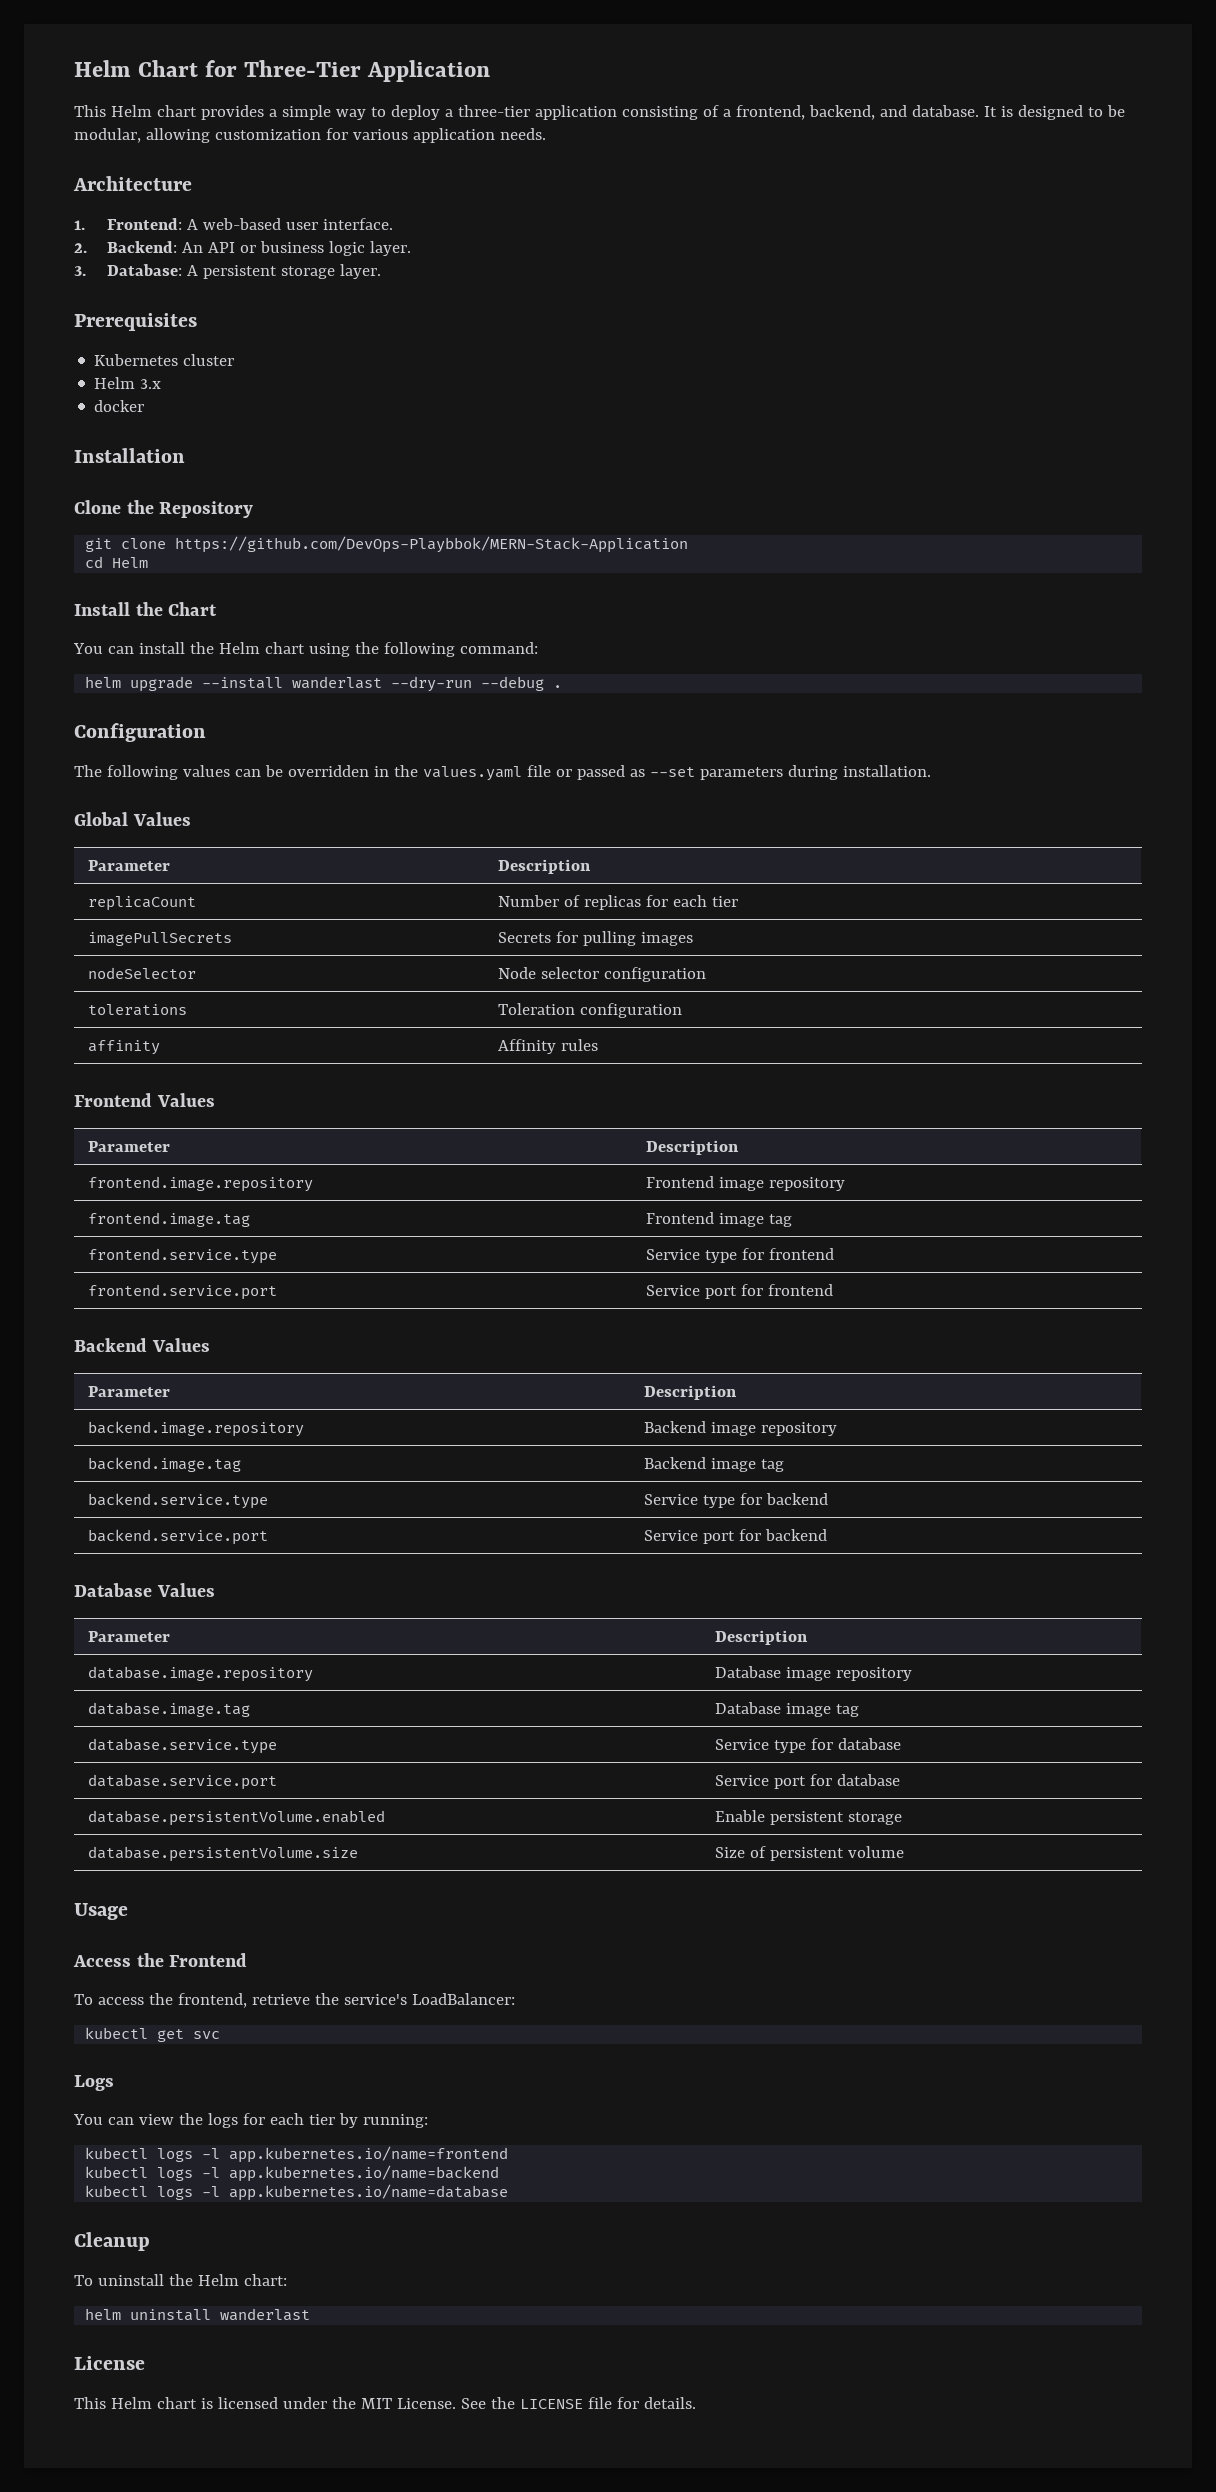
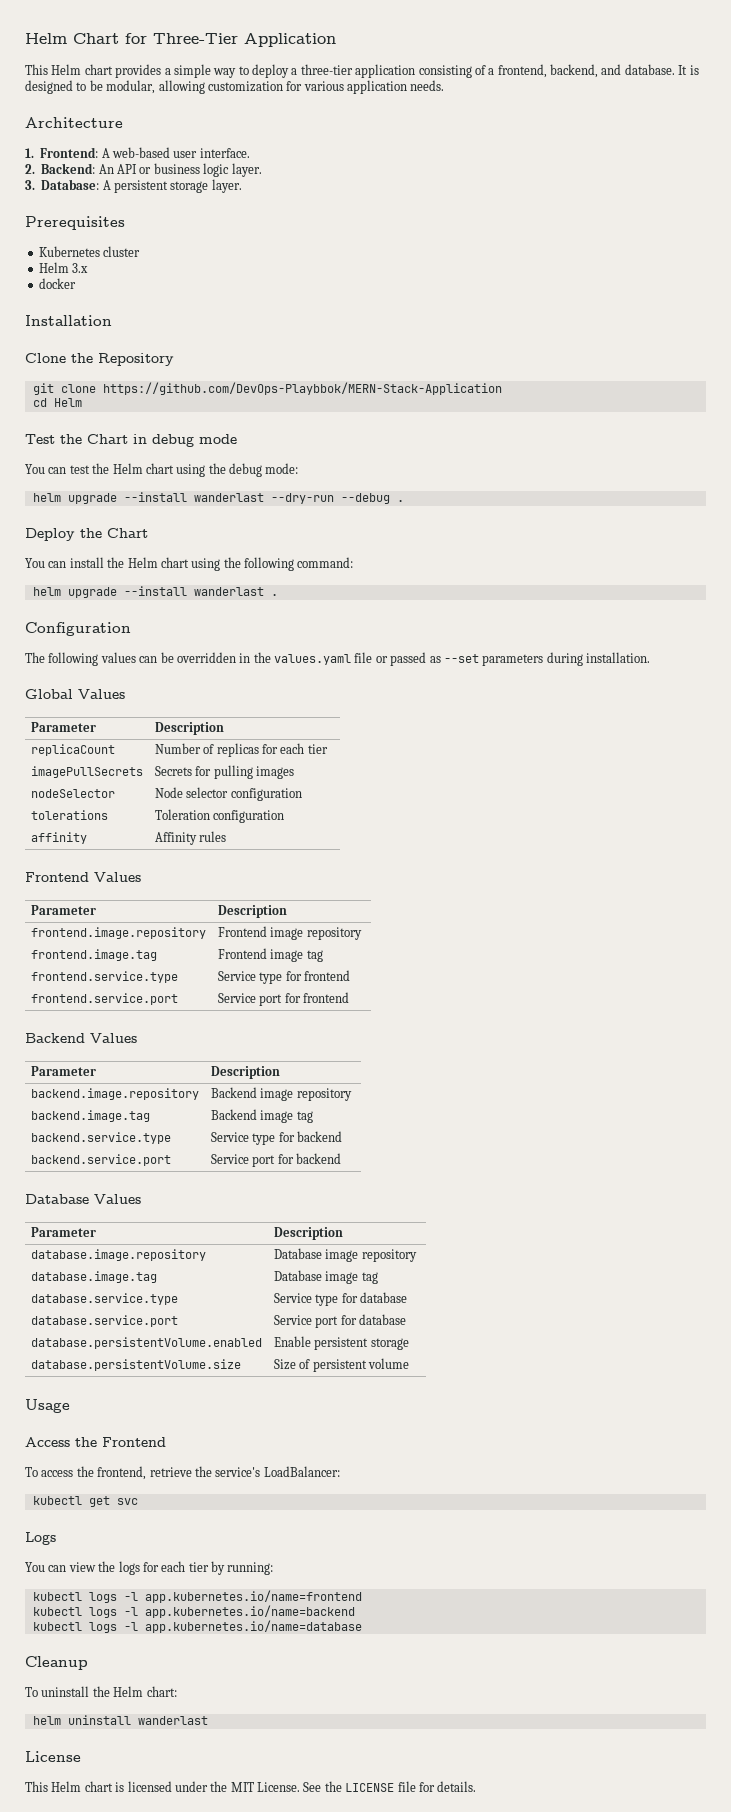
[74,602,130,616] Install -> [25,434,237,447] [25,463,299,477] [32,492,404,504] [25,528,75,541] Test the Chart in debug mode // You can test the Helm chart using the debug mode: // helm upgrade --install wanderlast --dry-run --debug . // Deploy
[391,676,545,692] --dry-run --debug -> (264, 591) none

